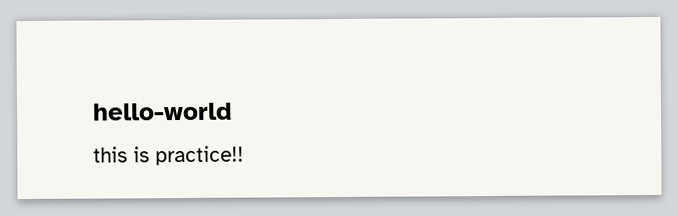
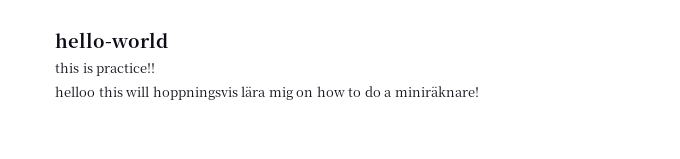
(244, 155) none -> [55,86,479,100] // helloo this will hoppningsvis lära mig on how to do a miniräknare!

